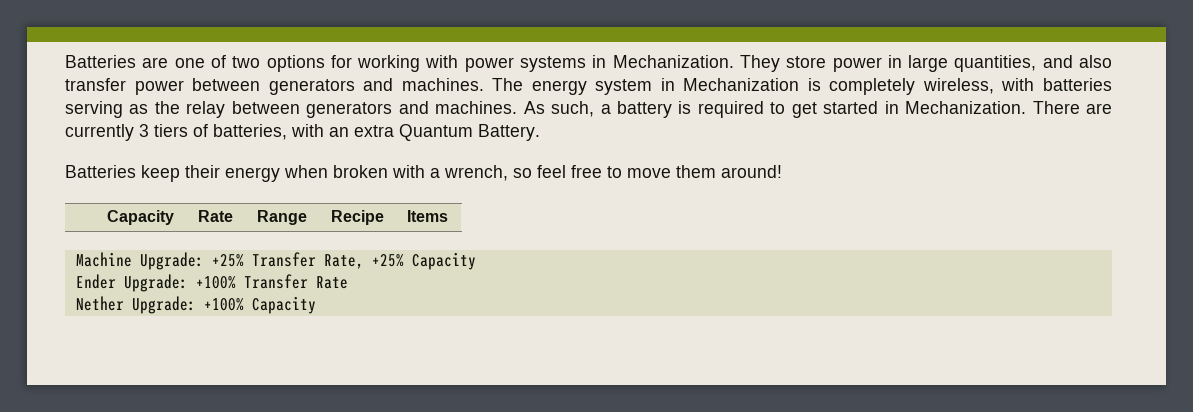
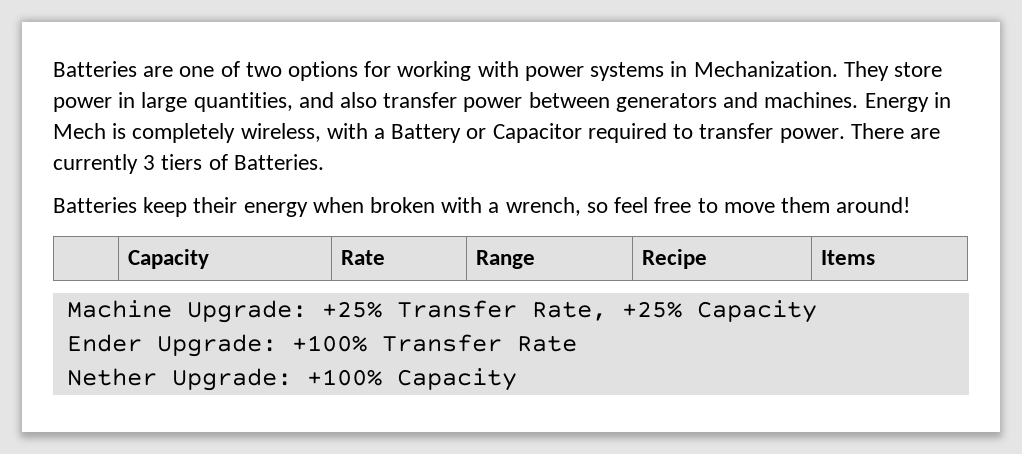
[492,78,1112,95] [65,101,1027,118] The energy system in Mechanization is completely wireless, with batteries serving as the relay between generators and machines. As such, a battery is required to get started in Mechanization. -> [864,92,951,112] [53,123,845,143] Energy in Mech is completely wireless, with a Battery or Capacitor required to transfer power.
[213,124,540,141] batteries, with an extra Quantum Battery. -> [233,154,324,170] Batteries.

